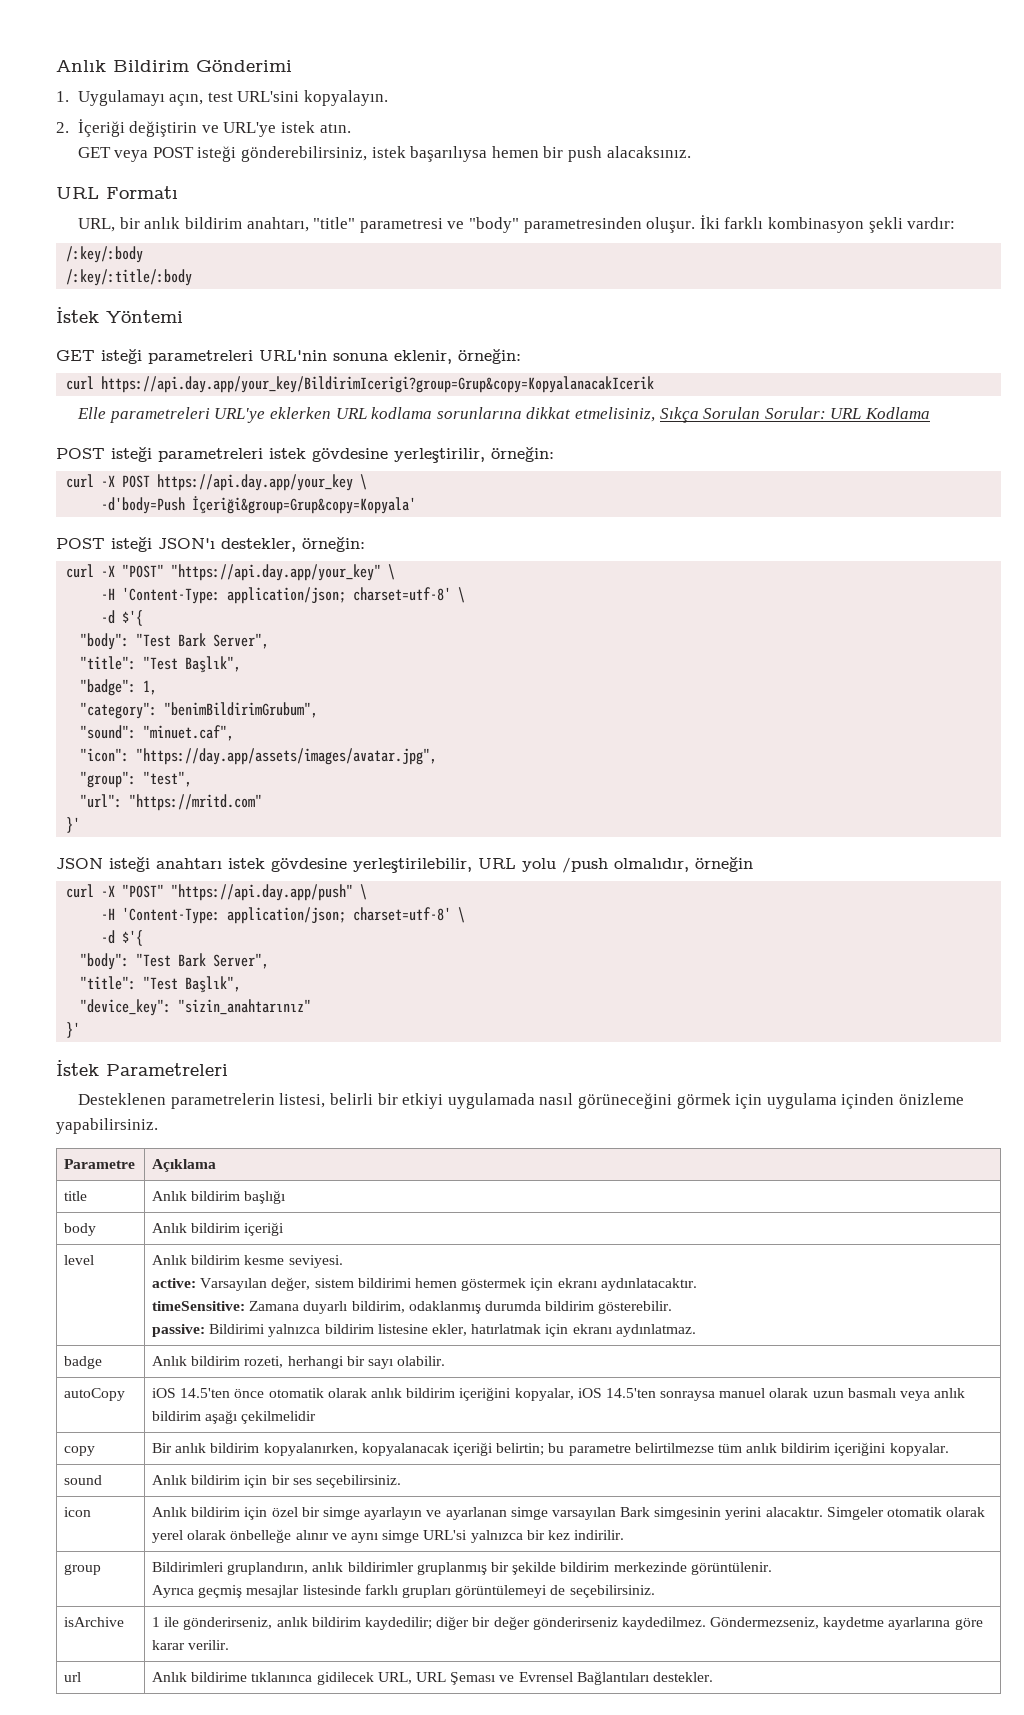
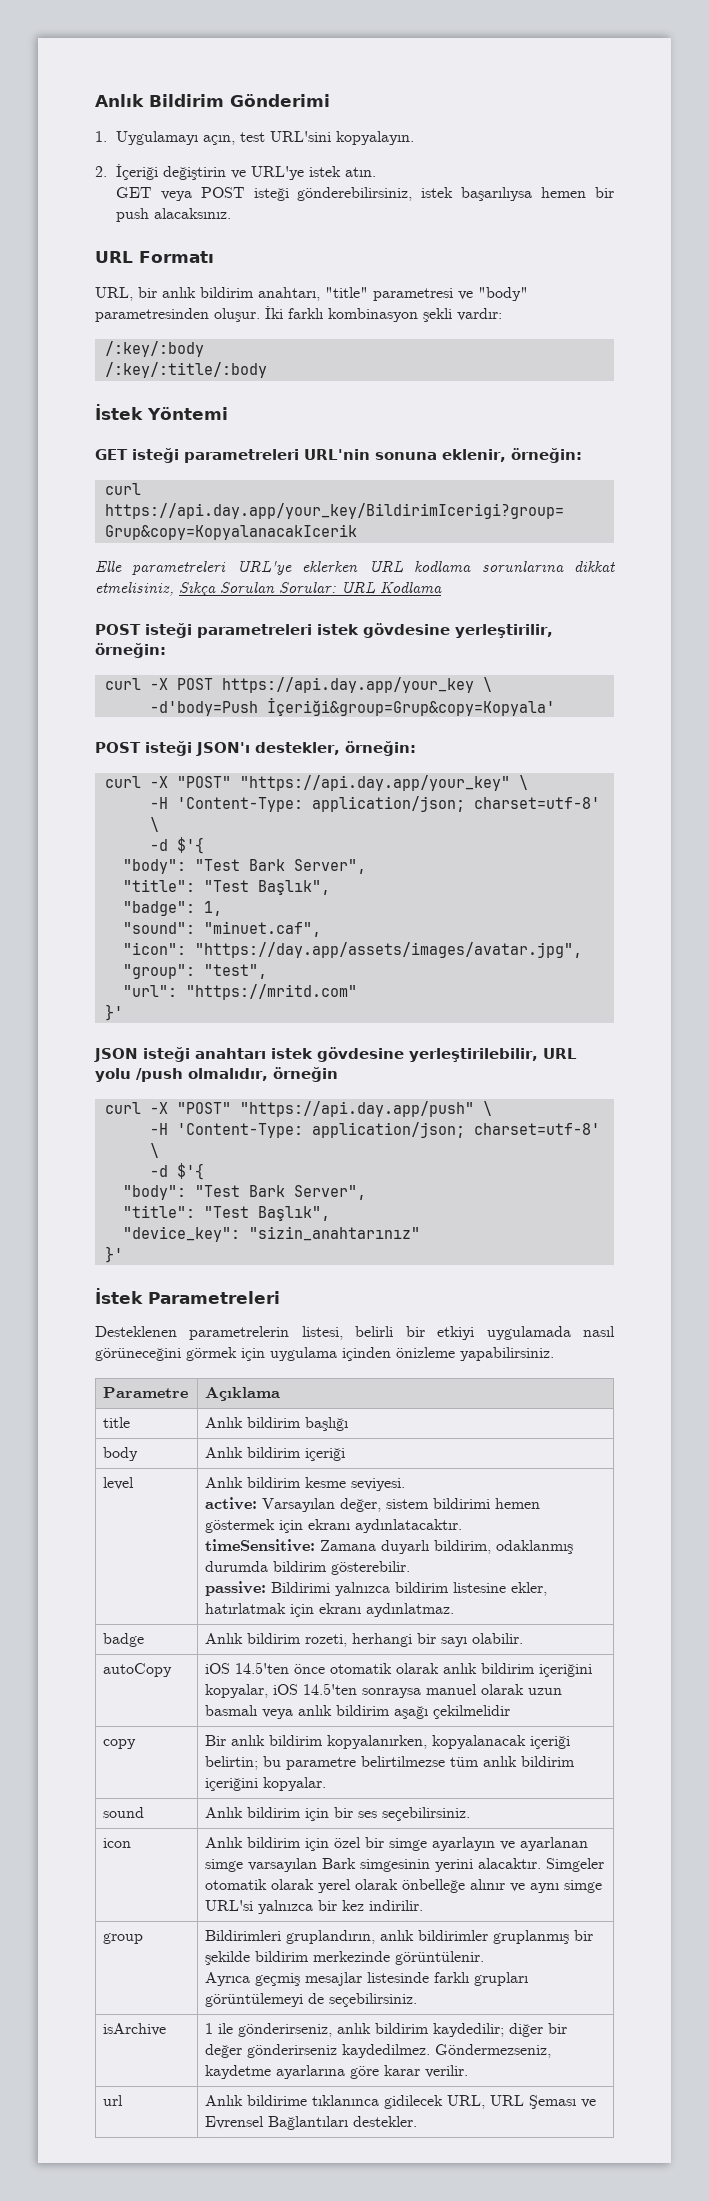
[80,702,319,719] // "category": "benimBildirimGrubum", -> (222, 908) none

